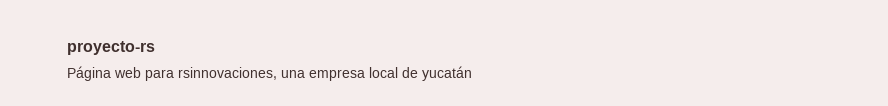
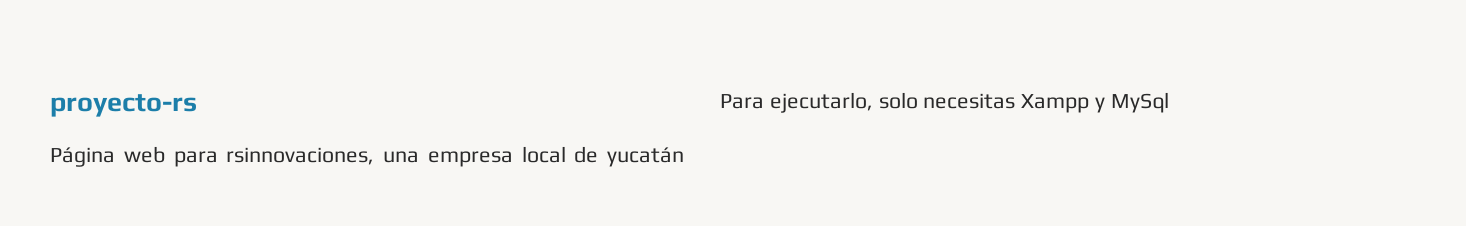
(472, 73) none -> [720,92,1169,113] Para ejecutarlo, solo necesitas Xampp y MySql

